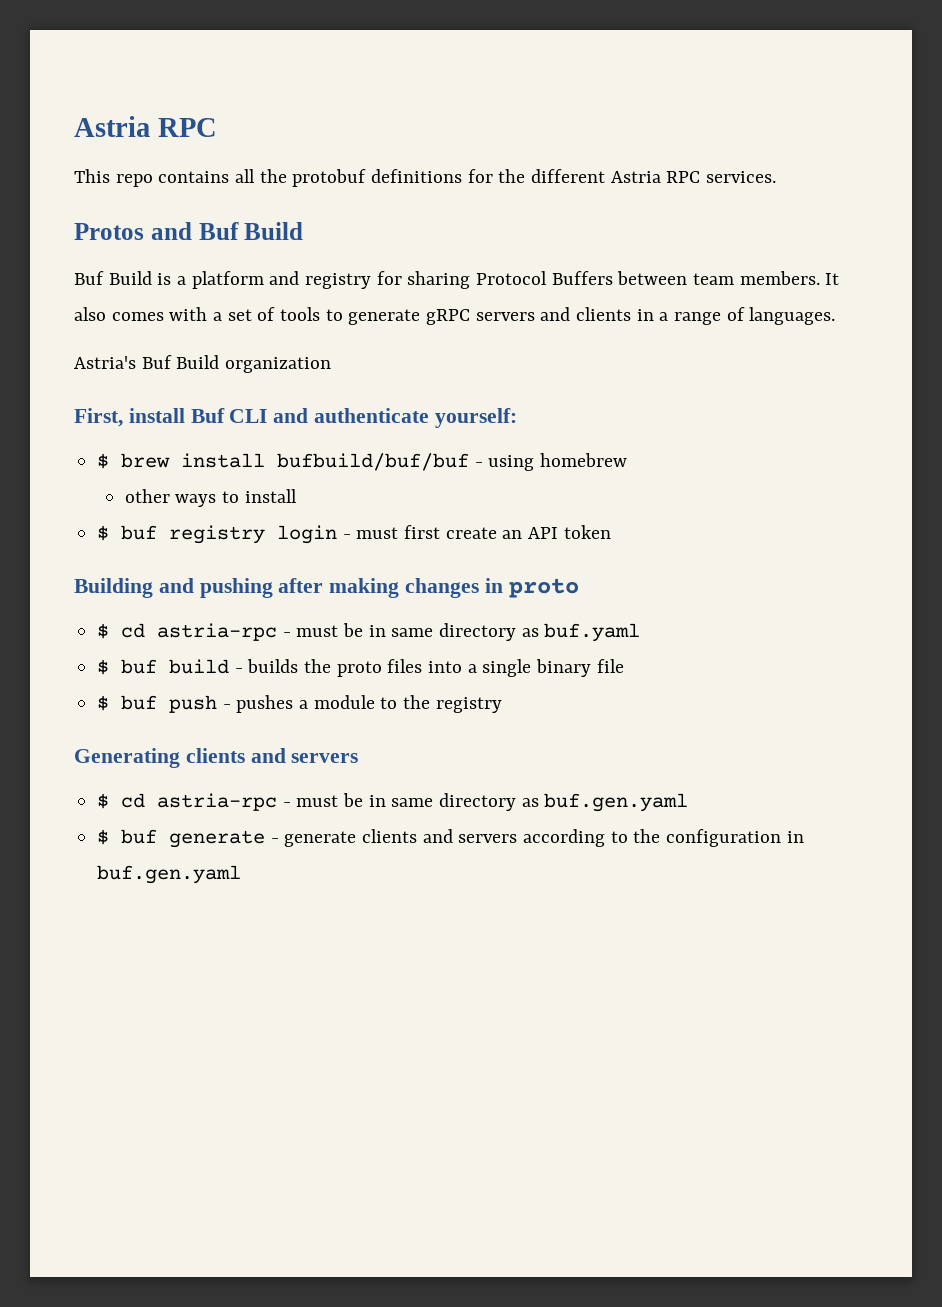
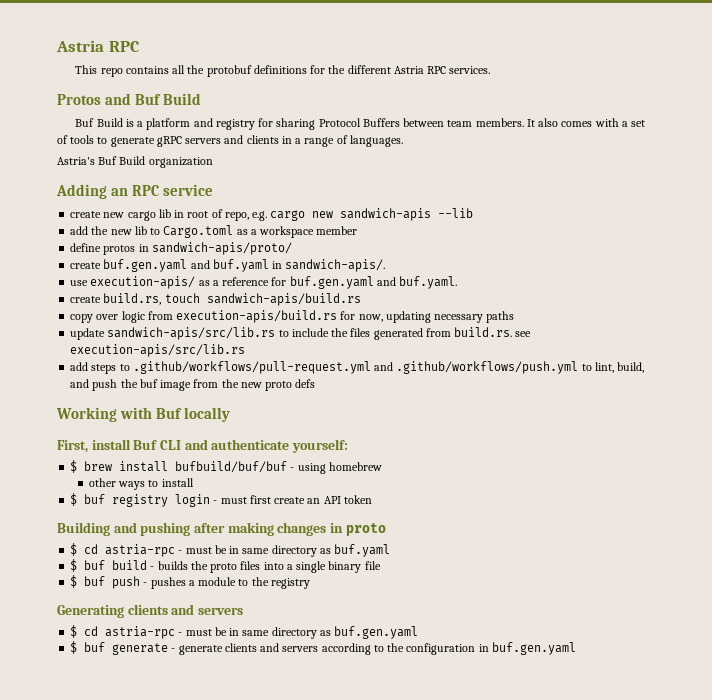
(332, 365) none -> [56,184,214,199] [70,208,474,221] [70,225,358,238] [70,242,292,255] [70,259,386,272] [70,276,458,289] [70,293,361,306] [70,310,515,323] [70,327,532,340] [70,344,246,357] [70,361,645,374] [70,379,316,391] [56,407,231,422] // Adding an RPC service // create new cargo lib in root of repo, e.g. cargo new sandwich-apis --lib // add the new lib to Cargo.toml as a workspace member // define protos in sandwich-apis/proto/ // create buf.gen.yaml and buf.yaml in sandwich-apis/. // use execution-apis/ as a reference for buf.gen.yaml and buf.yaml. // create build.rs, touch sandwich-apis/build.rs // copy over logic from execution-apis/build.rs for now, updating necessary paths // update sandwich-apis/src/lib.rs to include the files generated from build.rs. see execution-apis/src/lib.rs // add steps to .github/workflows/pull-request.yml and .github/workflows/push.yml to lint, build, and push the buf image from the new proto defs // Working with Buf locally

